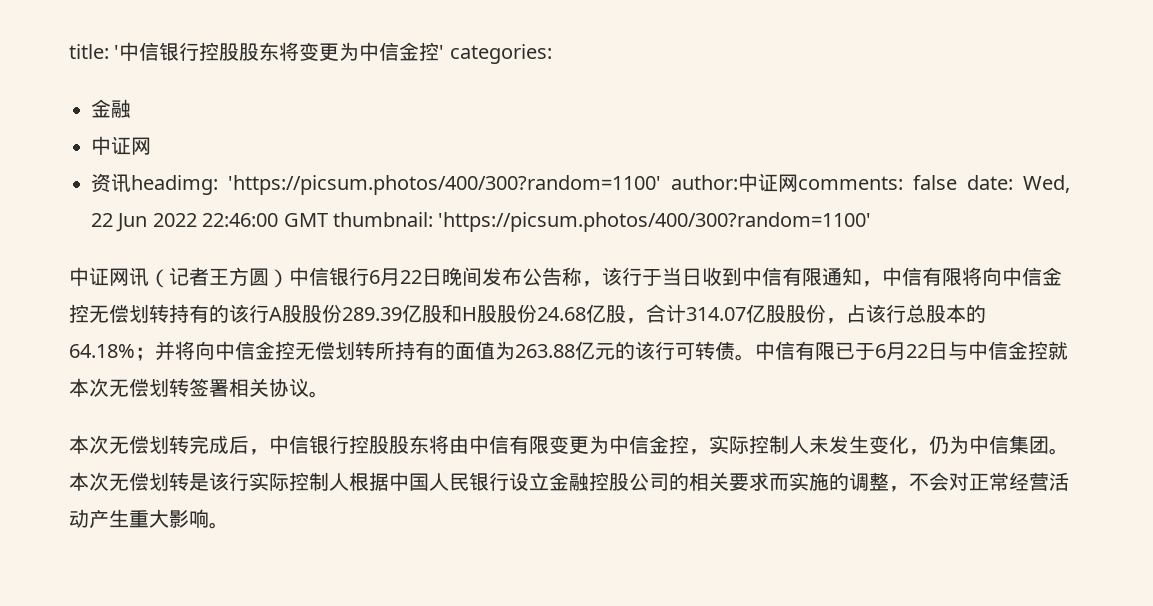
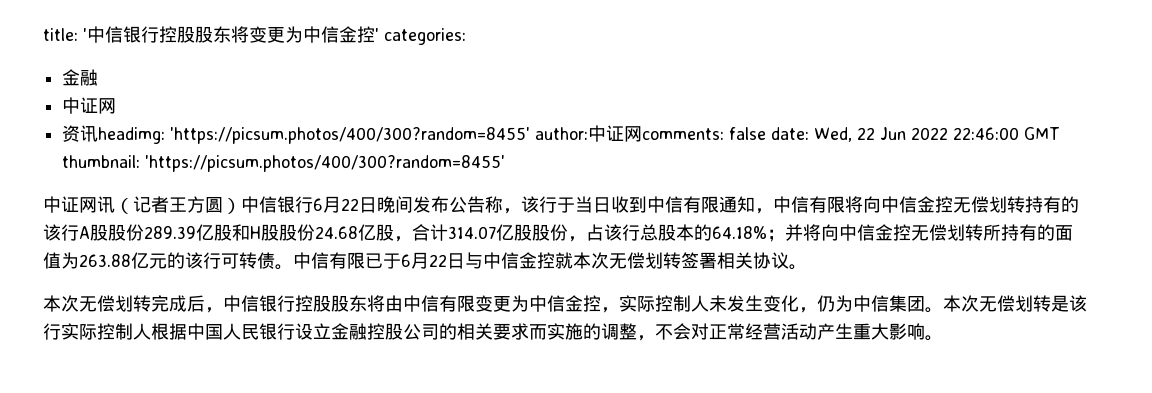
[228,175,661,195] 'https://picsum.photos/400/300?random=1100' -> [170,127,531,144] 'https://picsum.photos/400/300?random=8455'
[438,212,872,232] 'https://picsum.photos/400/300?random=1100' -> [145,155,506,172] 'https://picsum.photos/400/300?random=8455'

